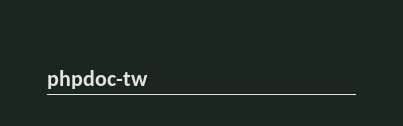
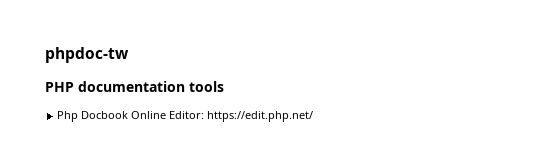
(148, 79) none -> [45,81,224,92] [57,111,314,122] // PHP documentation tools // Php Docbook Online Editor: https://edit.php.net/

